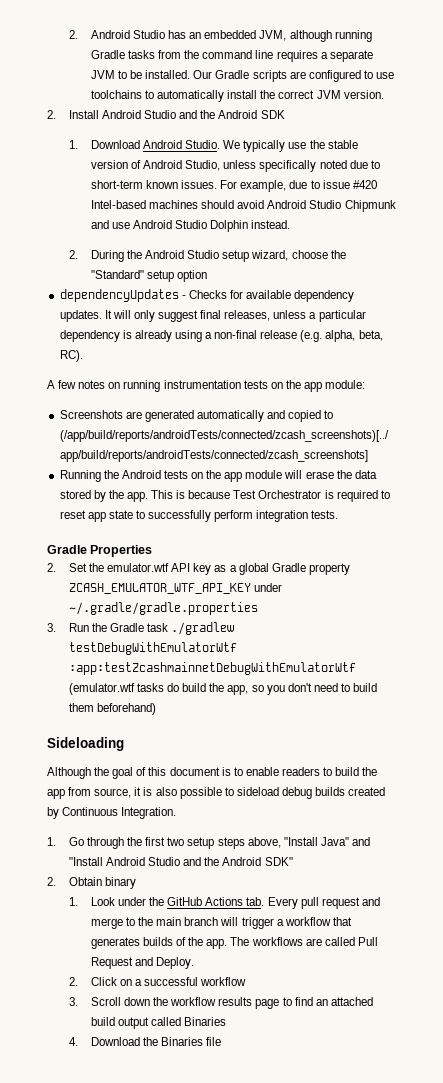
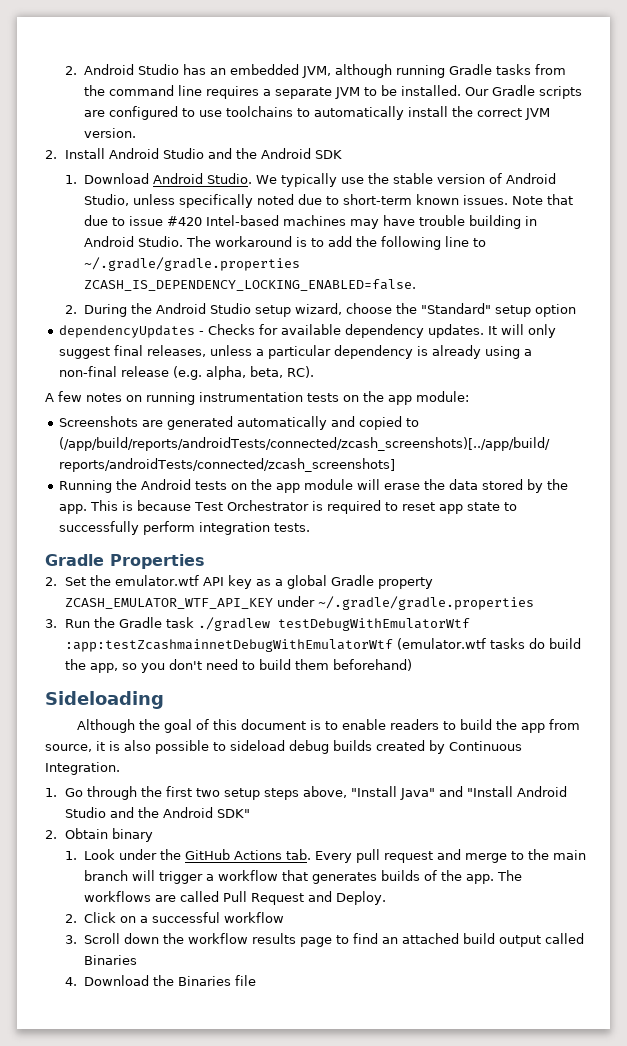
[220,180,287,192] For example, -> [512,194,574,205] Note that
[201,200,396,212] [90,220,291,232] should avoid Android Studio Chipmunk and use Android Studio Dolphin instead. -> [350,215,538,229] [84,236,487,250] [84,257,301,271] [84,279,417,291] may have trouble building in Android Studio. The workaround is to add the following line to ~/.gradle/gradle.properties ZCASH_IS_DEPENDENCY_LOCKING_ENABLED=false.

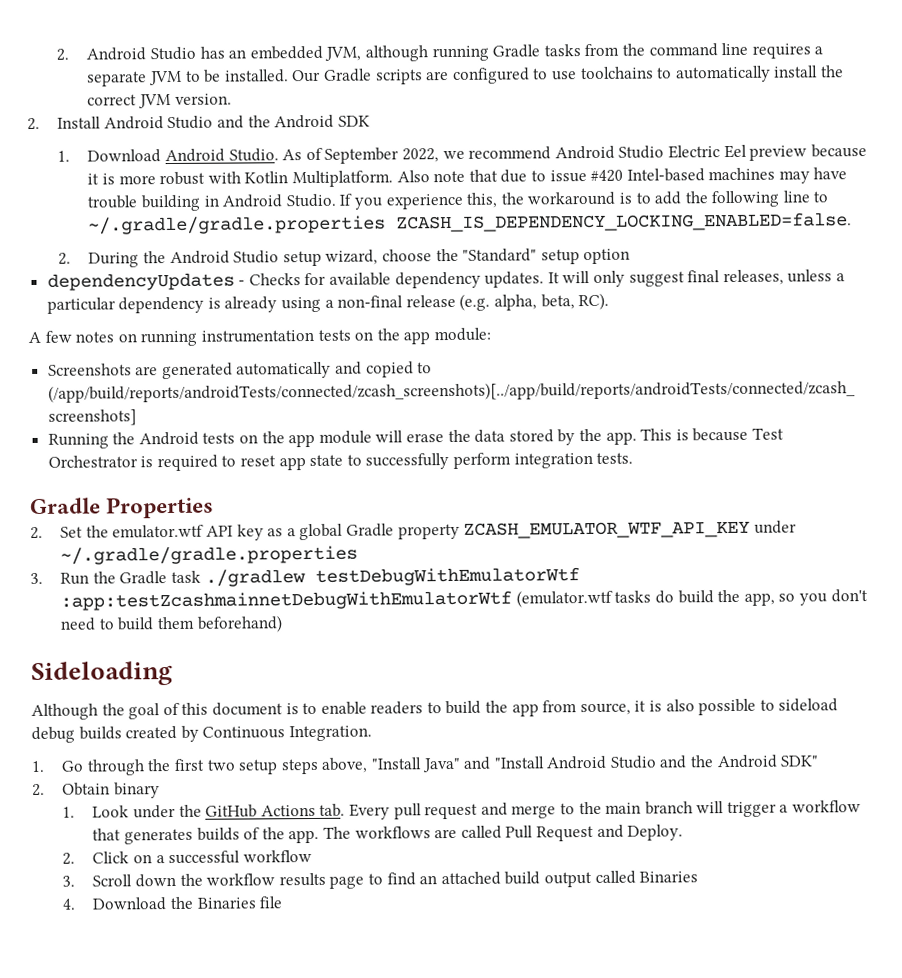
[256,173,557,187] [84,194,544,208] We typically use the stable version of Android Studio, unless specifically noted due to short-term known issues. Note -> [282,144,867,164] [87,170,466,188] As of September 2022, we recommend Android Studio Electric Eel preview because it is more robust with Kotlin Multiplatform. Also note
[186,236,212,247] The -> [339,192,524,210] If you experience this, the

